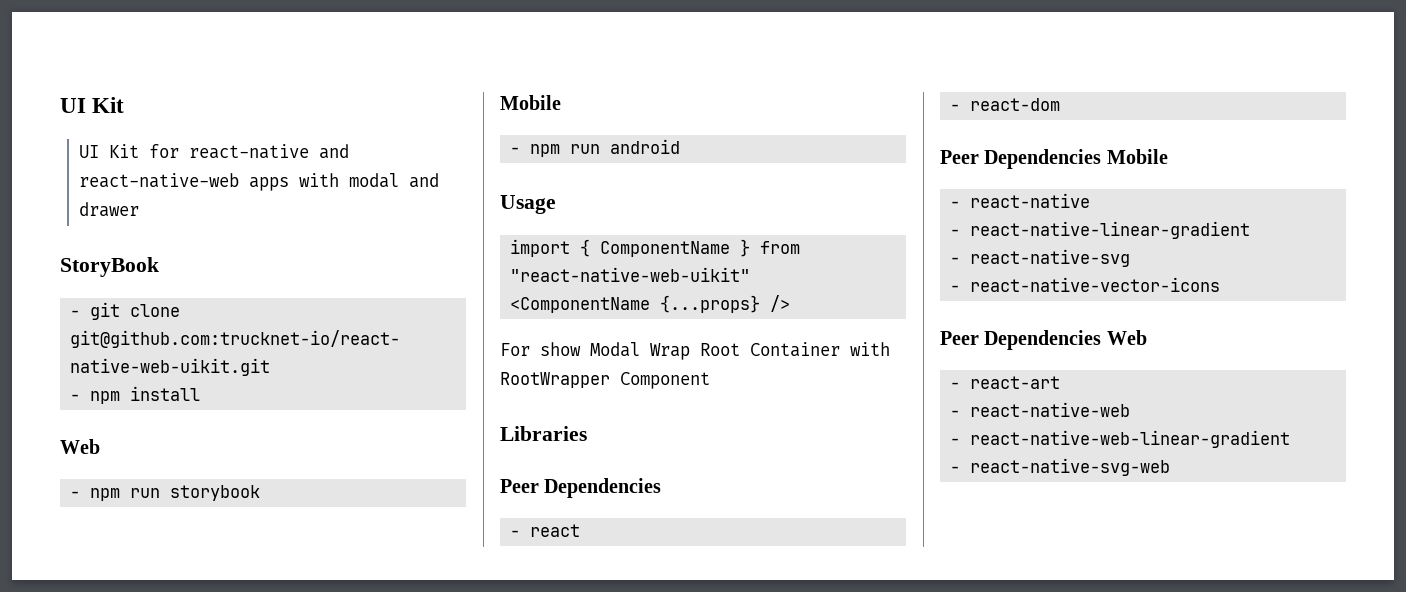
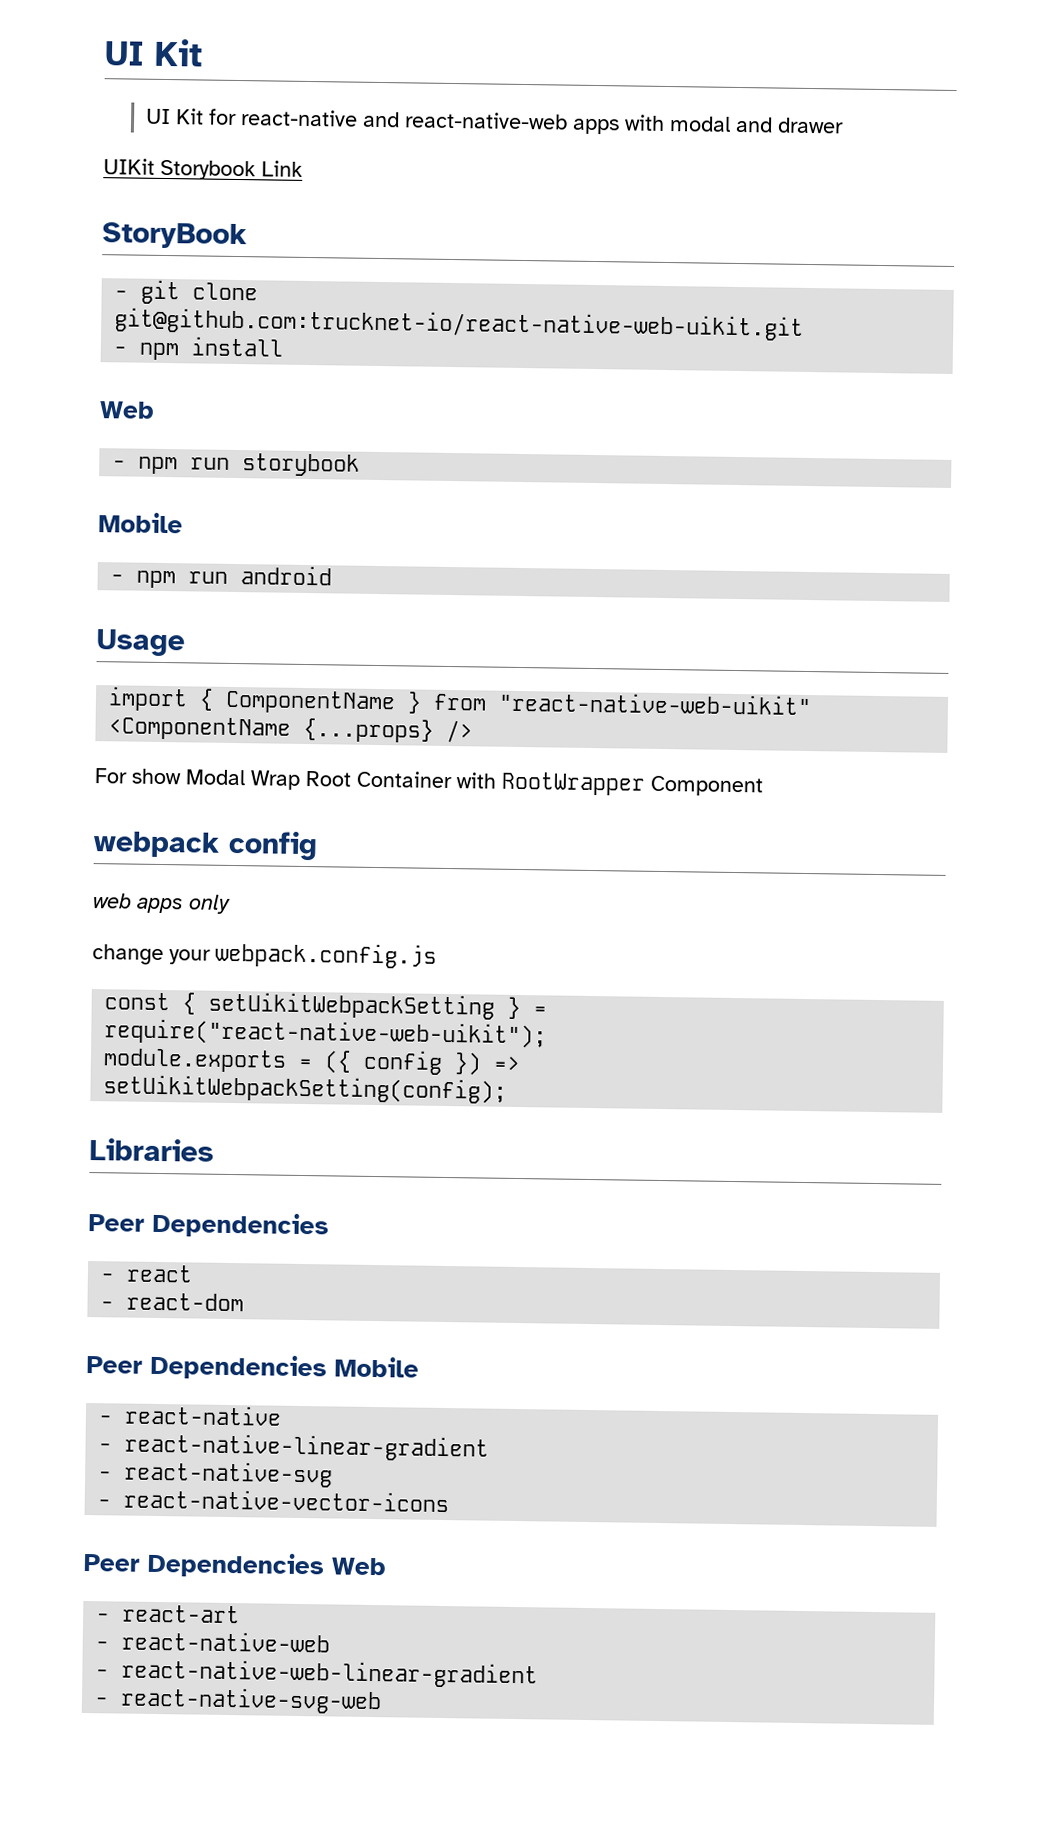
(139, 209) none -> [103,158,303,181] // UIKit Storybook Link
(710, 380) none -> [93,830,318,861] [93,893,231,914] [92,941,437,969] [104,991,548,1020] [104,1018,548,1049] [103,1048,522,1076] [103,1074,508,1104] // webpack config // web apps only // change your webpack.config.js // const { setUikitWebpackSetting } = require("react-native-web-uikit"); // module.exports = ({ config }) => setUikitWebpackSetting(config);

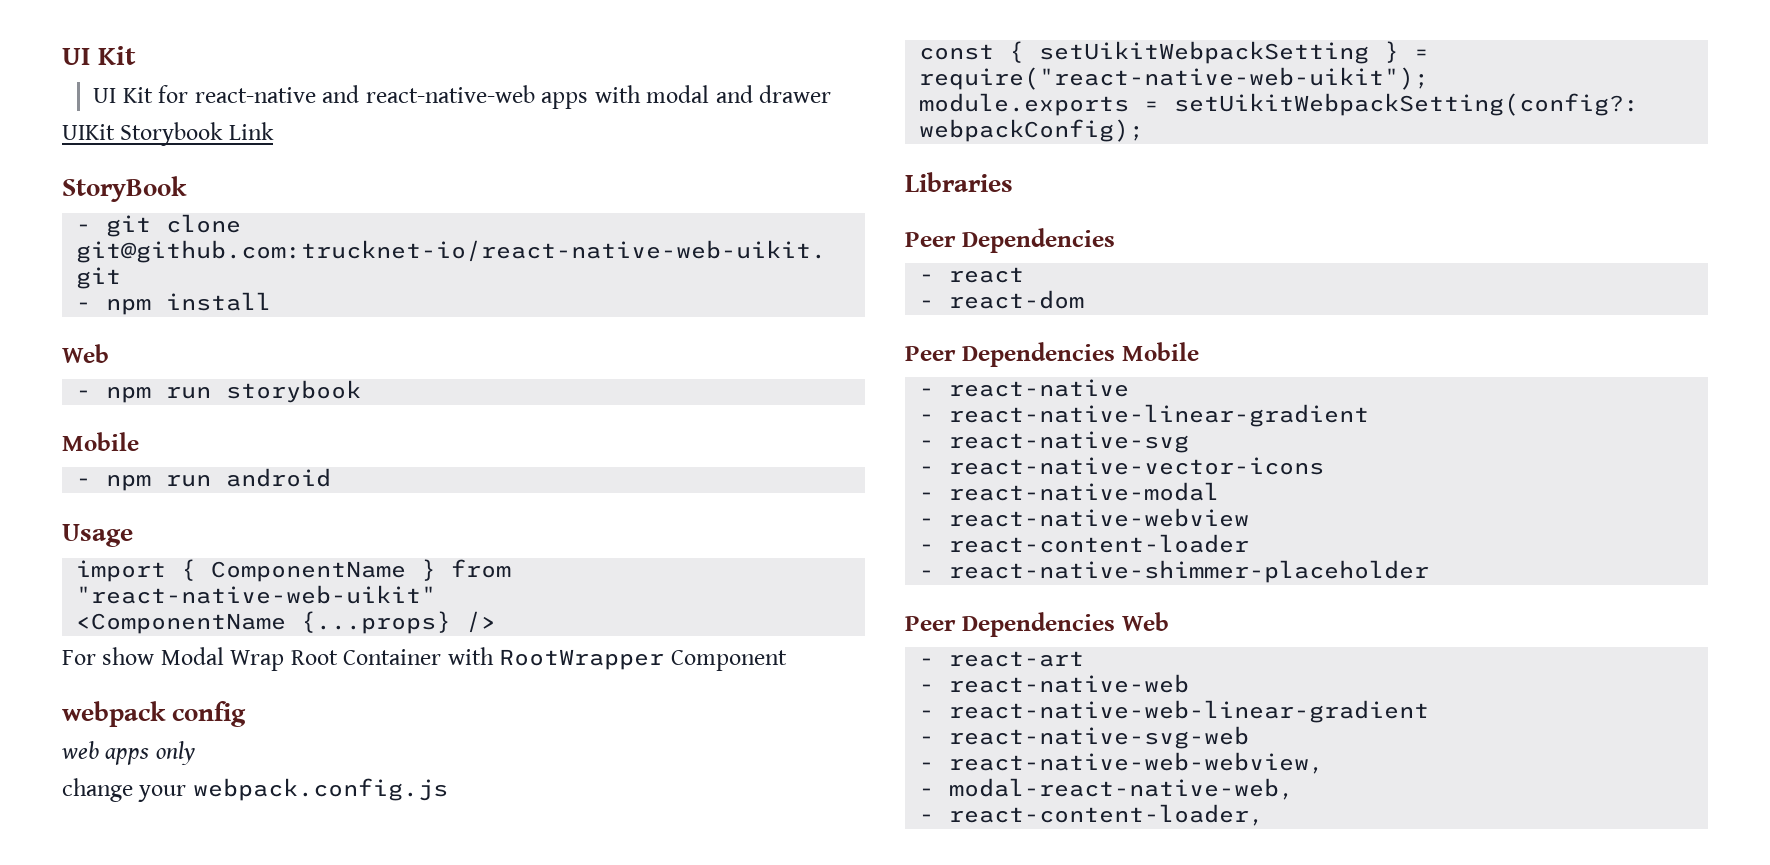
[324,1049,522,1076] [103,1074,508,1104] ({ config }) => setUikitWebpackSetting(config); -> [1174,93,1640,116] [919,119,1145,142] setUikitWebpackSetting(config?: webpackConfig);
(450, 1500) none -> [919,482,1220,501] [919,508,1250,527] [919,534,1250,553] [919,560,1430,583] // - react-native-modal // - react-native-webview // - react-content-loader // - react-native-shimmer-placeholder
(383, 1700) none -> [919,752,1325,774] [919,778,1295,800] [919,804,1265,826] // - react-native-web-webview, // - modal-react-native-web, // - react-content-loader,

